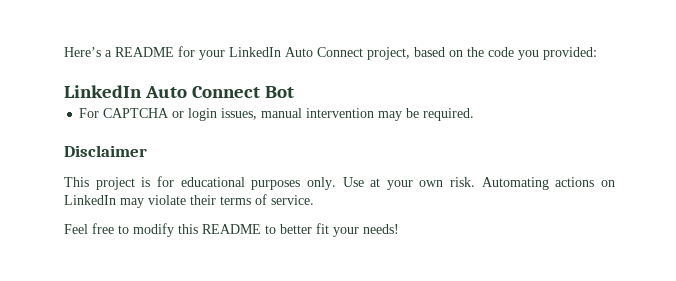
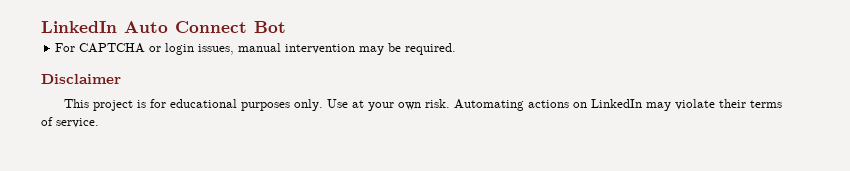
[64,46,597,60] Here’s a README for your LinkedIn Auto Connect project, based on the code you provided: // -> (41, 27) none
[64,223,399,237] // Feel free to modify this README to better fit your needs! -> (99, 123) none

